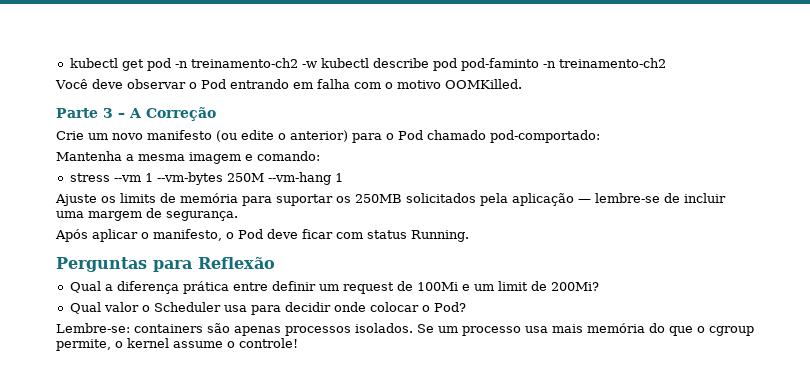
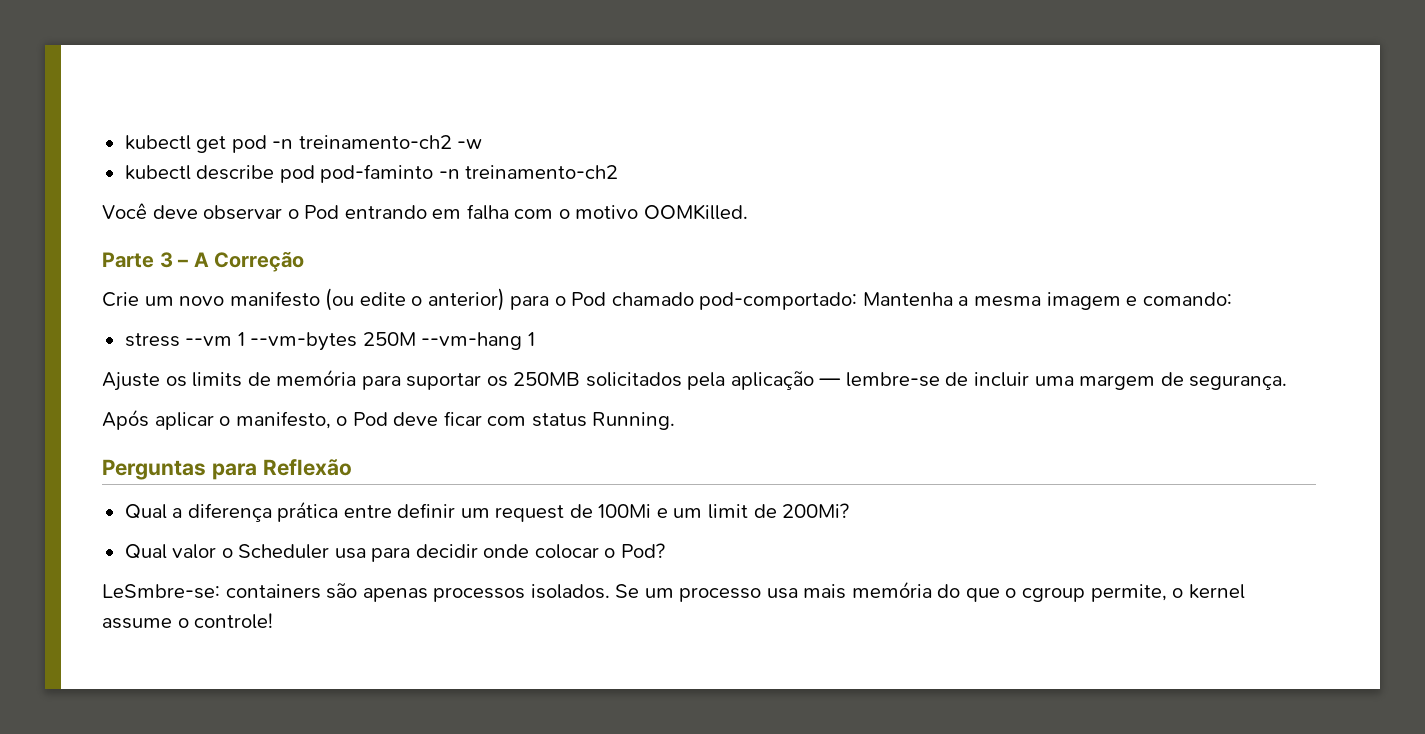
(317, 64) none -> (483, 144) //
(600, 136) // -> (858, 301) none
[56,323,130,333] Lembre-se: -> [102,584,220,599] LeSmbre-se:

